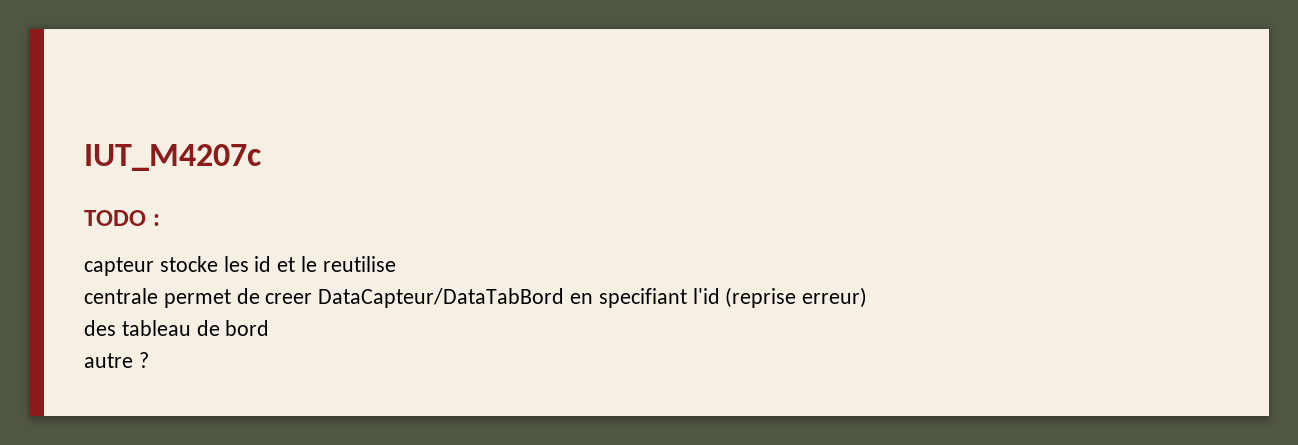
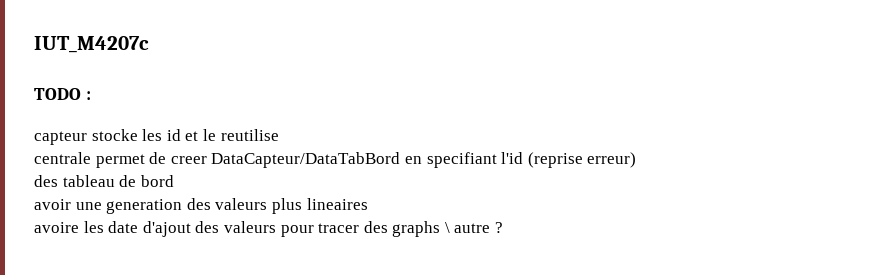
(270, 328) none -> [34,198,368,214] [34,221,450,237] avoir une generation des valeurs plus lineaires // avoire les date d'ajout des valeurs pour tracer des graphs \

